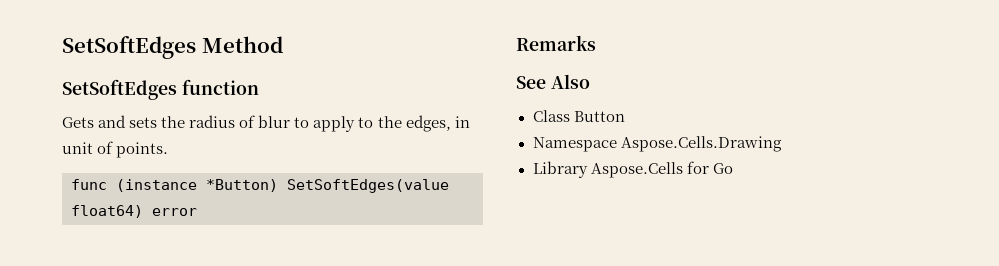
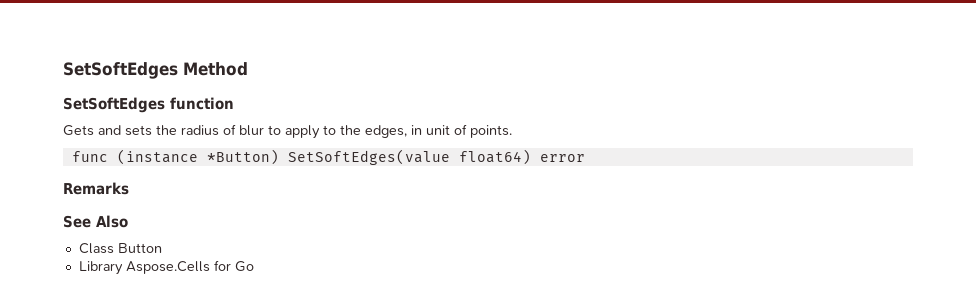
[532,136,782,152] // Namespace Aspose.Cells.Drawing -> (162, 248) none

